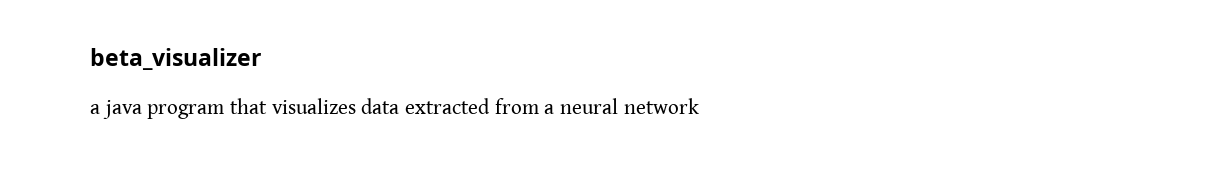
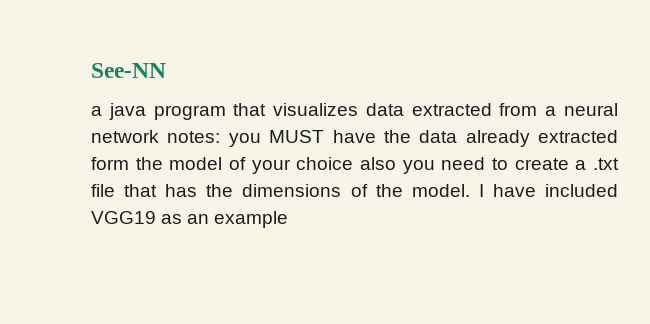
[90,48,261,70] beta_visualizer -> [91,63,166,78] See-NN
(699, 106) none -> [167,130,618,147] [91,157,619,174] [91,184,619,197] [91,211,289,228] notes: you MUST have the data already extracted form the model of your choice also you need to create a .txt file that has the dimensions of the model. I have included VGG19 as an example

